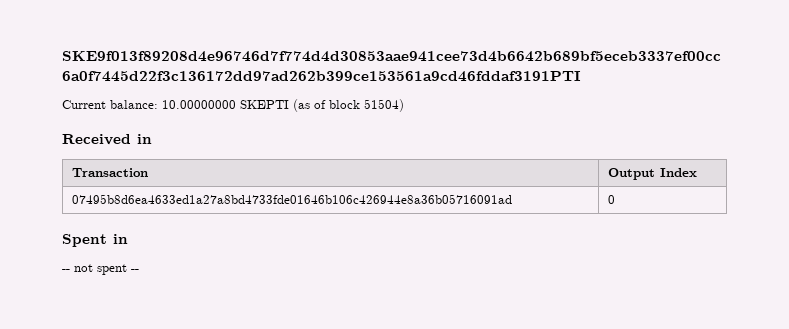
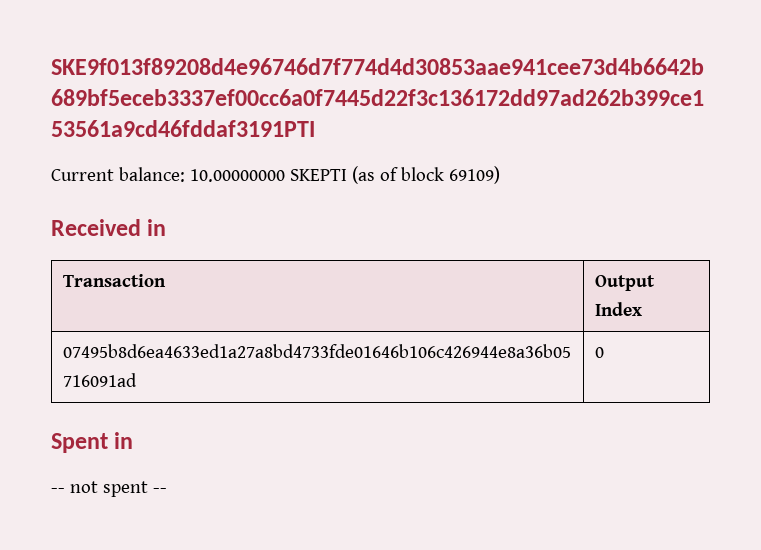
[364,99,404,112] 51504) -> [448,166,500,184] 69109)

